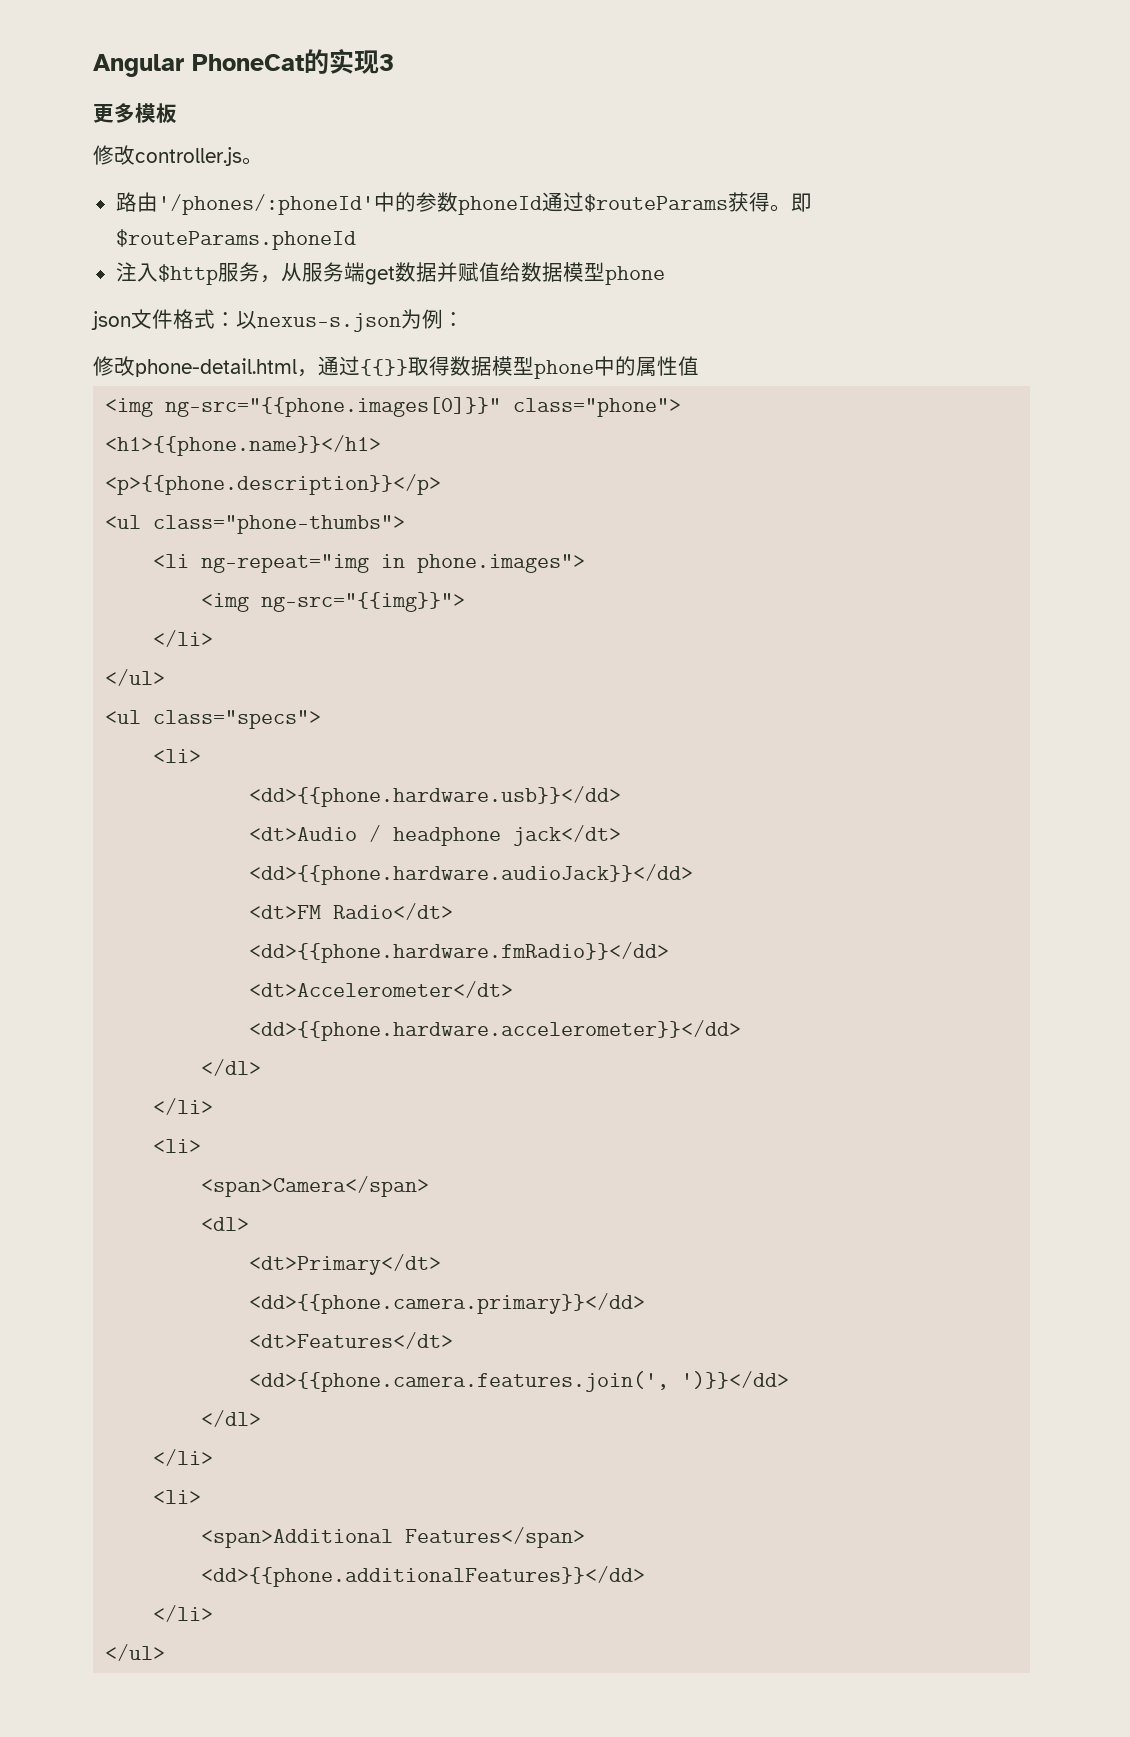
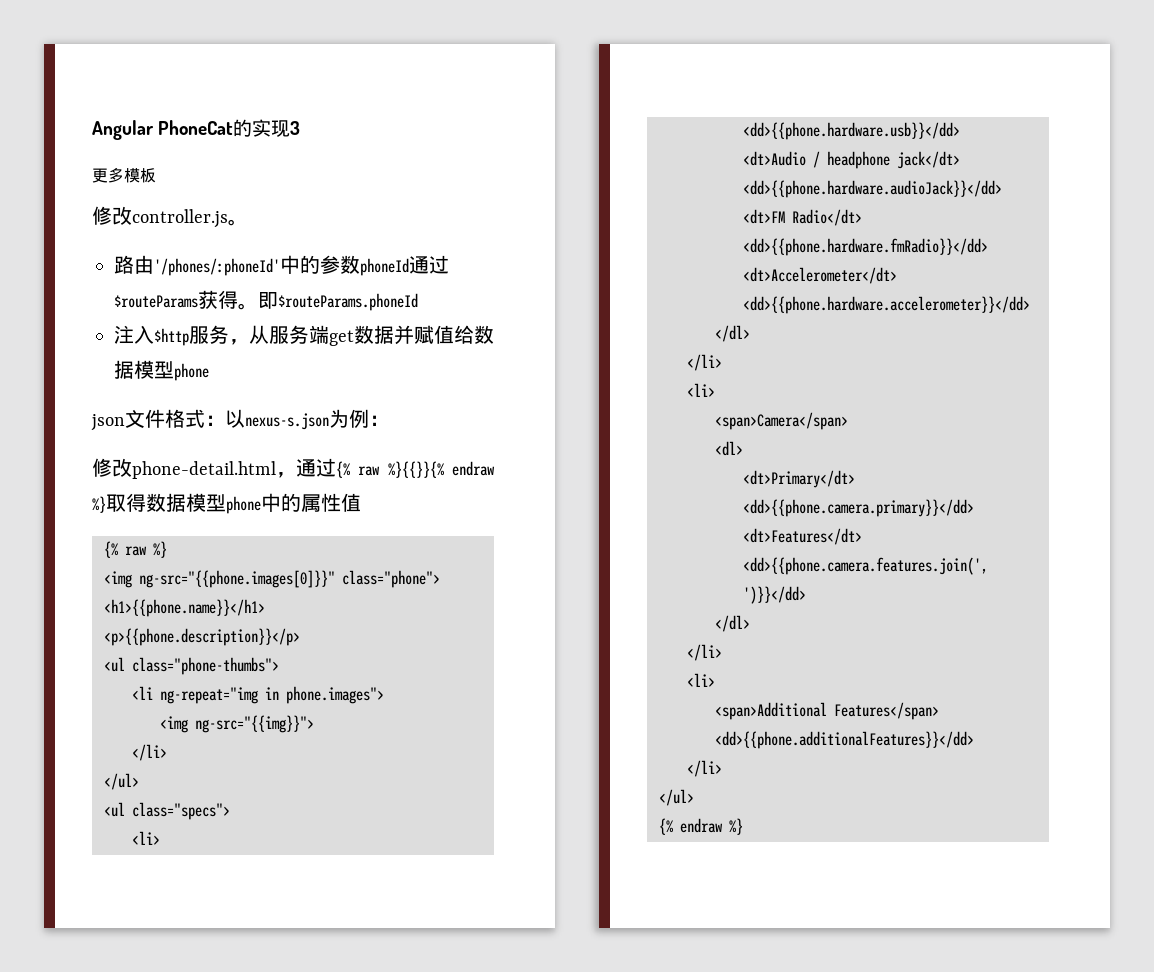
[360,359,408,376] {{}} -> [336,461,495,478] [92,496,106,513] {% raw %}{{}}{% endraw %}
(699, 366) none -> [104,541,167,558] // {% raw %}
(166, 1652) none -> [659,818,743,835] // {% endraw %}

